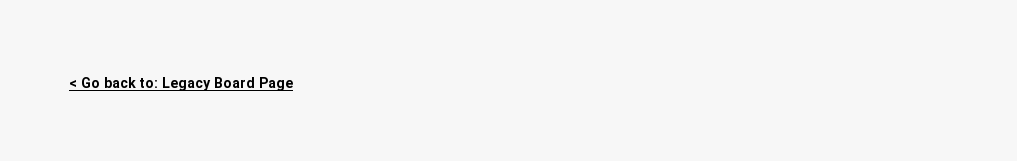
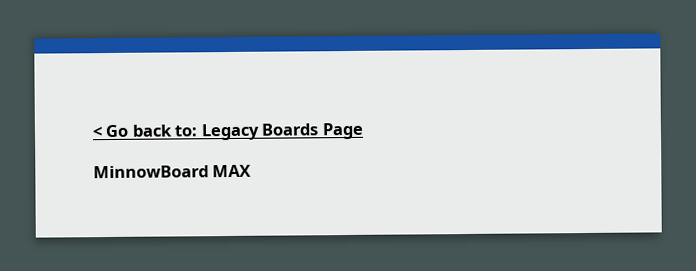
[213,77,255,88] Board -> [261,123,319,136] Boards
(293, 84) none -> [93,164,252,179] // MinnowBoard MAX

